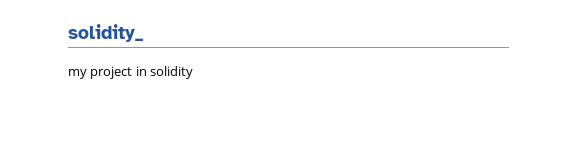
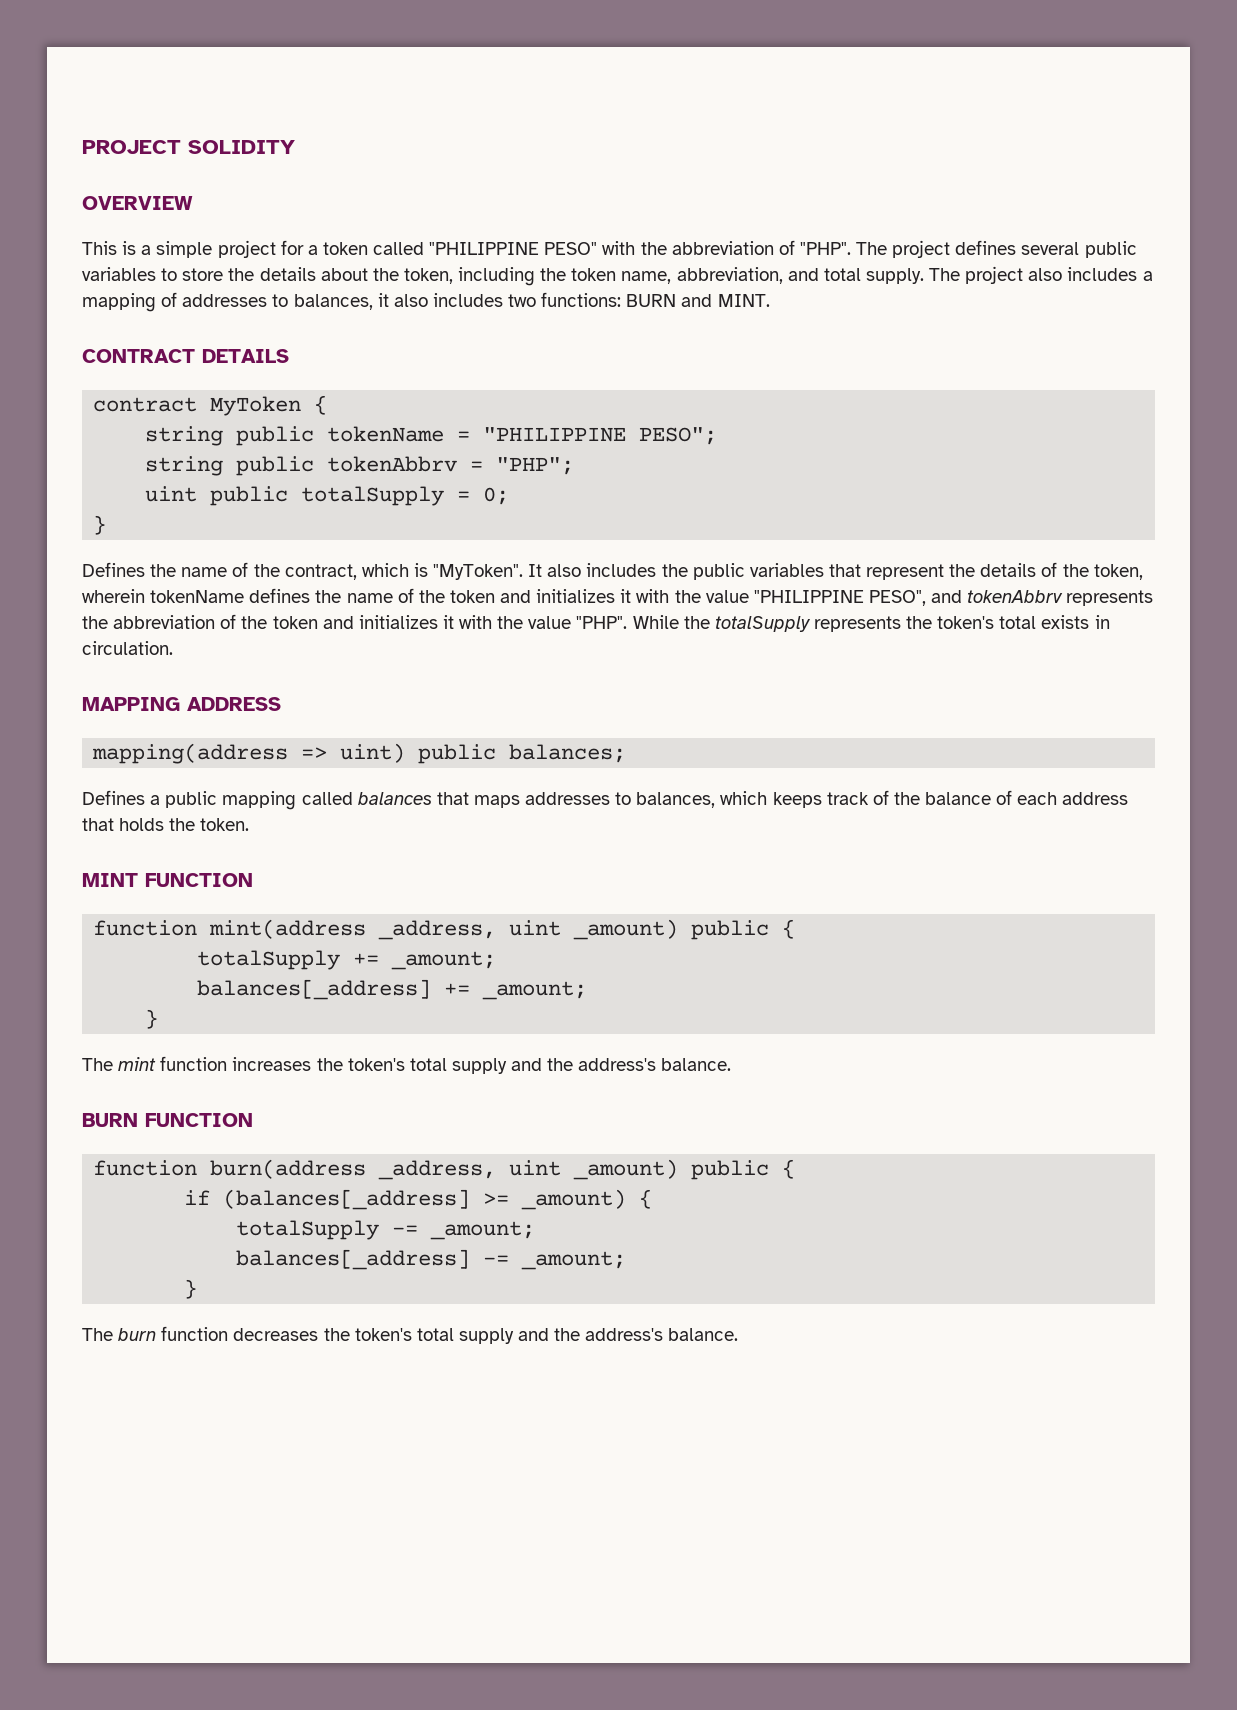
[68,24,143,42] [68,66,194,79] solidity_ // my project in solidity -> [82,140,295,154] [82,196,193,210] [82,240,1137,258] [82,266,1153,286] [82,292,770,312] [82,349,289,363] [93,395,328,416] [145,426,718,446] [145,456,575,476] [145,486,510,506] [93,515,107,535] [82,562,1143,580] [82,588,1154,606] [82,614,1110,632] [82,641,173,655] [82,697,281,711] [92,743,627,764] [82,790,1129,810] [82,818,250,831] [82,873,253,887] [93,919,796,940] [197,950,497,970] [197,979,588,1000] [145,1009,159,1029] [82,1056,732,1074] [82,1113,253,1127] [93,1159,796,1180] [184,1189,653,1210] [236,1220,536,1240] [236,1249,627,1270] [184,1279,198,1299] [82,1326,739,1344] PROJECT SOLIDITY // OVERVIEW // This is a simple project for a token called "PHILIPPINE PESO" with the abbreviation of "PHP". The project defines several public variables to store the details about the token, including the token name, abbreviation, and total supply. The project also includes a mapping of addresses to balances, it also includes two functions: BURN and MINT. // CONTRACT DETAILS // contract MyToken { // string public tokenName = "PHILIPPINE PESO"; // string public tokenAbbrv = "PHP"; // uint public totalSupply = 0; // } // Defines the name of the contract, which is "MyToken". It also includes the public variables that represent the details of the token, wherein tokenName defines the name of the token and initializes it with the value "PHILIPPINE PESO", and tokenAbbrv represents the abbreviation of the token and initializes it with the value "PHP". While the totalSupply represents the token's total exists in circulation. // MAPPING ADDRESS // mapping(address => uint) public balances; // Defines a public mapping called balances that maps addresses to balances, which keeps track of the balance of each address that holds the token. // MINT FUNCTION // function mint(address _address, uint _amount) public { // totalSupply += _amount; // balances[_address] += _amount; // } // The mint function increases the token's total supply and the address's balance. // BURN FUNCTION // function burn(address _address, uint _amount) public { // if (balances[_address] >= _amount) { // totalSupply -= _amount; // balances[_address] -= _amount; // } // The burn function decreases the token's total supply and the address's balance.

